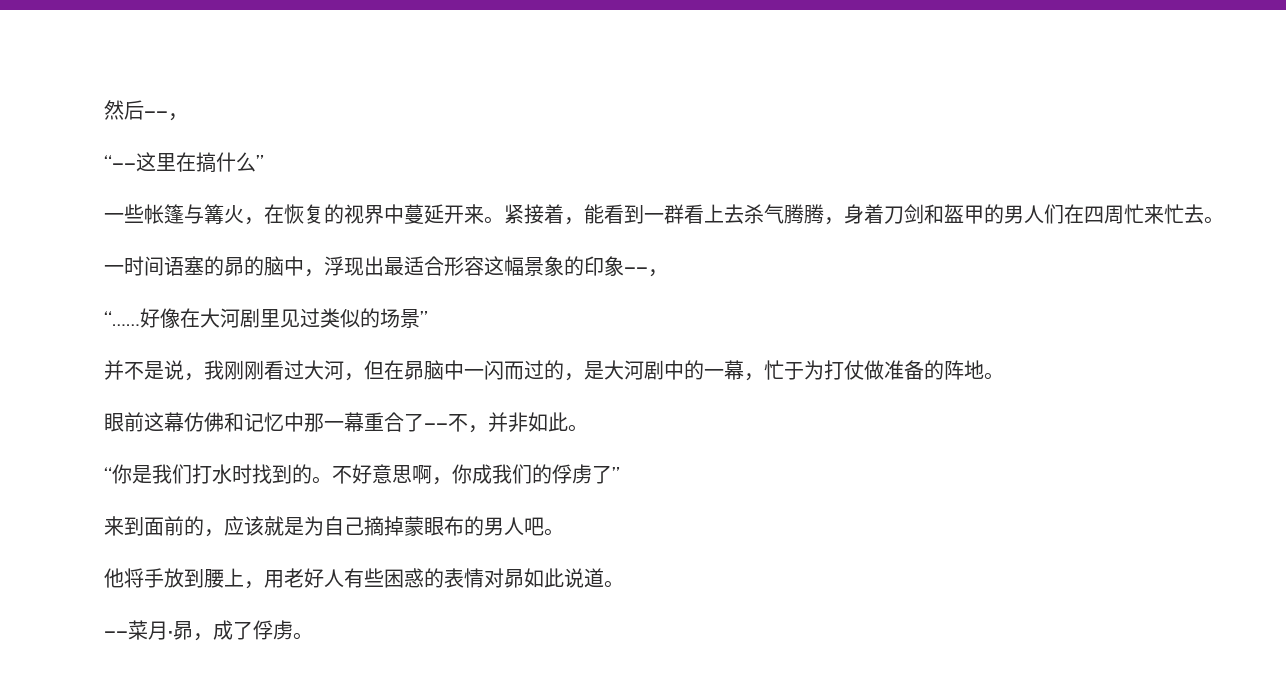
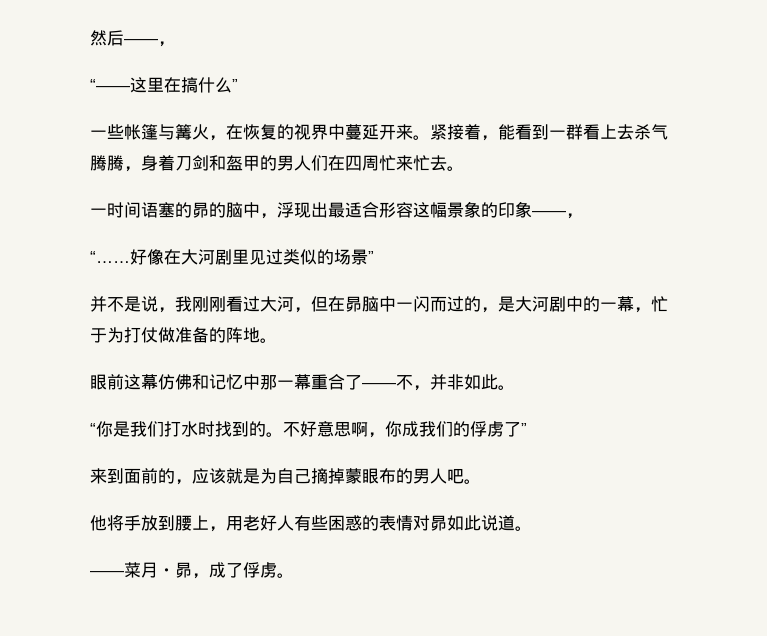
[168,631,173,638] · -> [158,568,175,576] ・

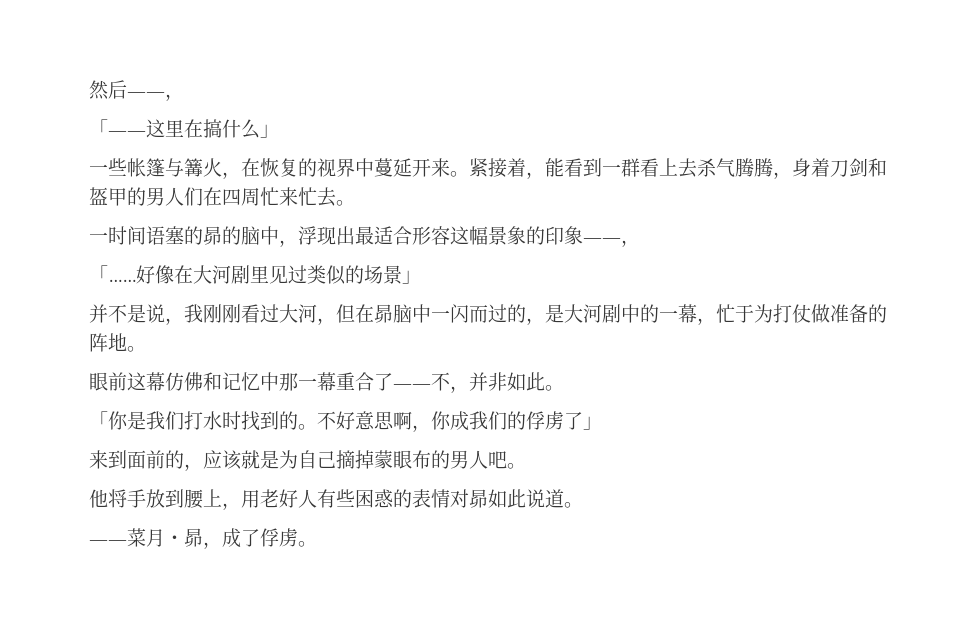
[90,79,130,91] “—— -> [89,119,146,136] 「——
[232,79,238,91] ” -> [260,124,279,138] 」
[90,251,130,263] “…… -> [89,265,136,282] 「……
[368,251,374,263] ” -> [402,270,421,284] 」
[90,423,96,435] “ -> [89,411,108,428] 「
[521,423,527,435] ” -> [583,416,602,430] 」

